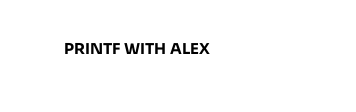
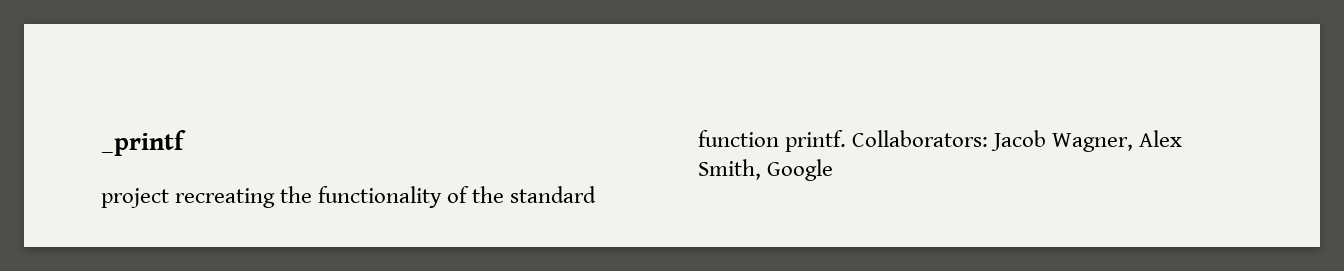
[64,42,211,54] PRINTF WITH ALEX -> [101,130,186,156] [101,186,597,208] [698,130,1183,152] [698,159,834,181] _printf // project recreating the functionality of the standard function printf. Collaborators: Jacob Wagner, Alex Smith, Google

